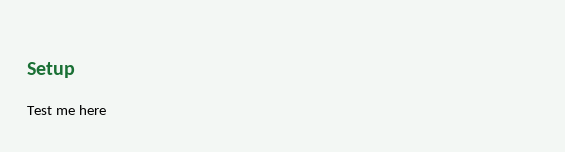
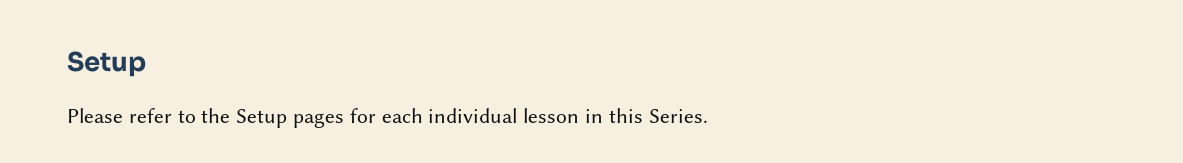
[27,105,106,115] Test me here -> [67,108,708,128] Please refer to the Setup pages for each individual lesson in this Series.

